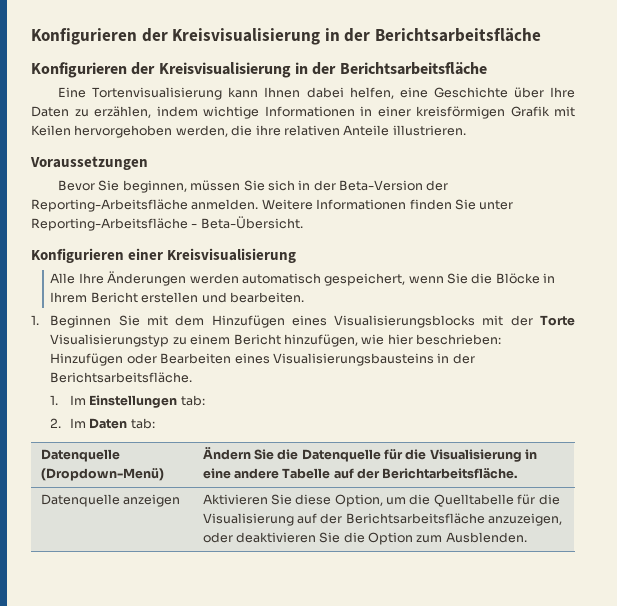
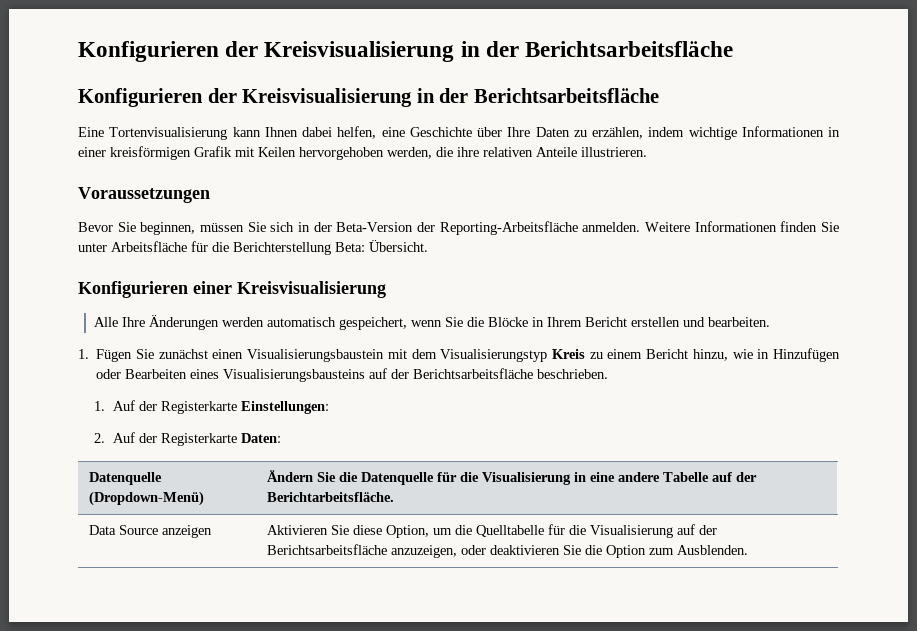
[31,216,303,231] Reporting-Arbeitsfläche - Beta-Übersicht. -> [111,240,428,255] Arbeitsfläche für die Berichterstellung Beta: Übersicht.
[50,315,575,328] [50,334,502,347] Beginnen Sie mit dem Hinzufügen eines Visualisierungsblocks mit der Torte Visualisierungstyp zu einem Bericht hinzufügen, wie hier beschrieben: -> [96,349,770,362] Fügen Sie zunächst einen Visualisierungsbaustein mit dem Visualisierungstyp Kreis zu einem Bericht hinzu, wie in
[437,353,475,364] [50,372,193,383] [50,395,205,408] [50,418,155,429] in der Berichtsarbeitsfläche. // 1. Im Einstellungen tab: // 2. Im Daten tab: -> [369,368,609,379] [94,400,329,414] [94,432,281,446] auf der Berichtsarbeitsfläche beschrieben. // 1. Auf der Registerkarte Einstellungen: // 2. Auf der Registerkarte Daten:
[40,494,120,507] Datenquelle -> [89,525,159,535] Data Source

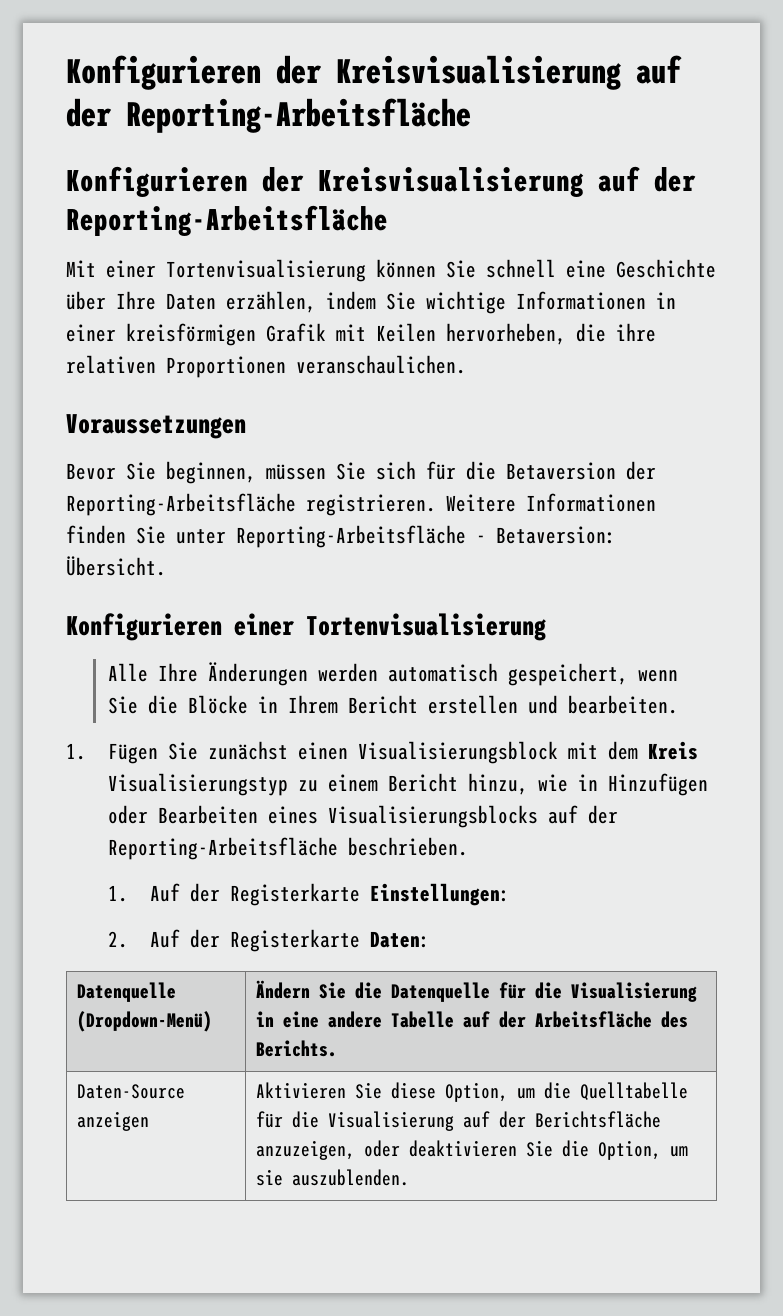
[78,41,734,62] [78,88,659,107] [78,126,377,140] Konfigurieren der Kreisvisualisierung in der Berichtsarbeitsfläche // Konfigurieren der Kreisvisualisierung in der Berichtsarbeitsfläche // Eine Tortenvisualisierung kann Ihnen dabei helfen, -> [66,55,682,90] [66,98,471,133] [66,166,696,197] [66,205,388,236] [66,259,556,282] Konfigurieren der Kreisvisualisierung auf der Reporting-Arbeitsfläche // Konfigurieren der Kreisvisualisierung auf der Reporting-Arbeitsfläche // Mit einer Tortenvisualisierung können Sie schnell
[573,130,587,137] zu -> (216, 301) none
(685, 132) none -> [386,292,416,310] Sie
[299,147,432,160] hervorgehoben werden, -> [446,323,566,345] hervorheben,
[536,147,647,157] Anteile illustrieren. -> [166,355,466,378] Proportionen veranschaulichen.
[298,221,641,235] in der Beta-Version der Reporting-Arbeitsfläche anmelden. -> [426,461,656,480] [66,493,436,516] für die Betaversion der Reporting-Arbeitsfläche registrieren.
[111,241,365,255] Arbeitsfläche für die Berichterstellung Beta: -> [236,525,616,548] Reporting-Arbeitsfläche - Betaversion:
[237,281,386,298] Kreisvisualisierung -> [306,613,546,641] Tortenvisualisierung
[247,349,385,362] Visualisierungsbaustein -> [357,741,558,764] Visualisierungsblock
[440,349,585,362] Visualisierungstyp Kreis -> [647,741,698,760] [107,773,288,796] Kreis Visualisierungstyp
[223,368,534,382] Visualisierungsbausteins auf der Berichtsarbeitsfläche -> [327,805,618,828] [107,837,338,860] Visualisierungsblocks auf der Reporting-Arbeitsfläche
[267,492,395,502] [89,525,159,535] Berichtarbeitsfläche. // Data Source -> [534,1011,688,1028] [255,1040,337,1057] [76,1084,185,1099] Arbeitsfläche des Berichts. // Daten-Source
[267,544,388,555] Berichtsarbeitsfläche -> [534,1111,661,1128] Berichtsfläche
[606,545,749,558] Option zum Ausblenden. -> [597,1140,688,1160] [255,1169,409,1186] Option, um sie auszublenden.

